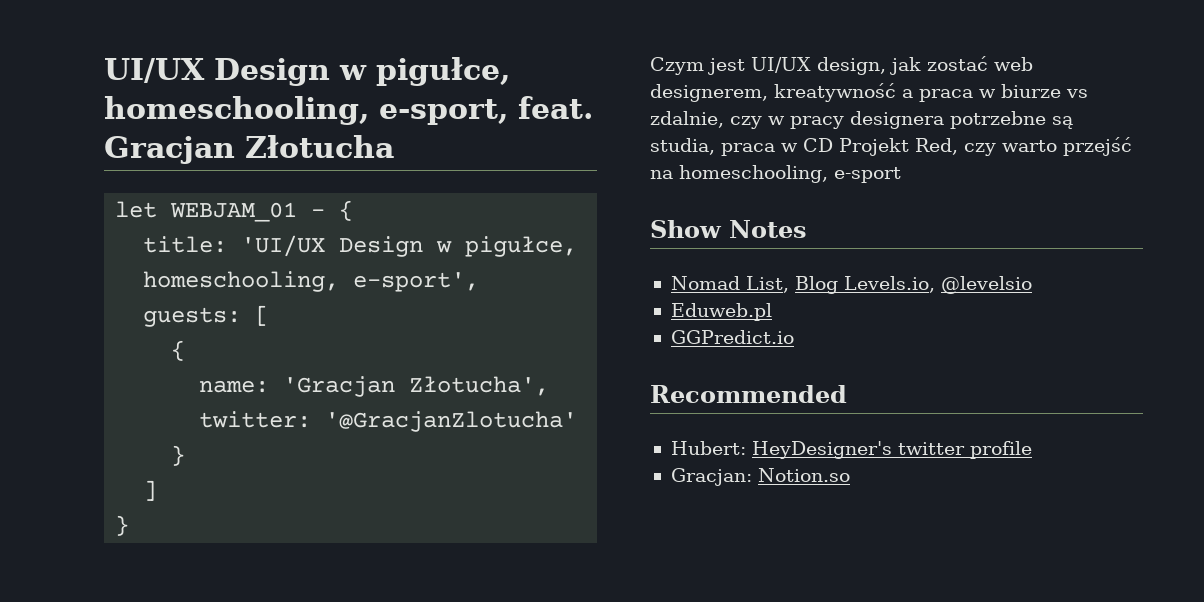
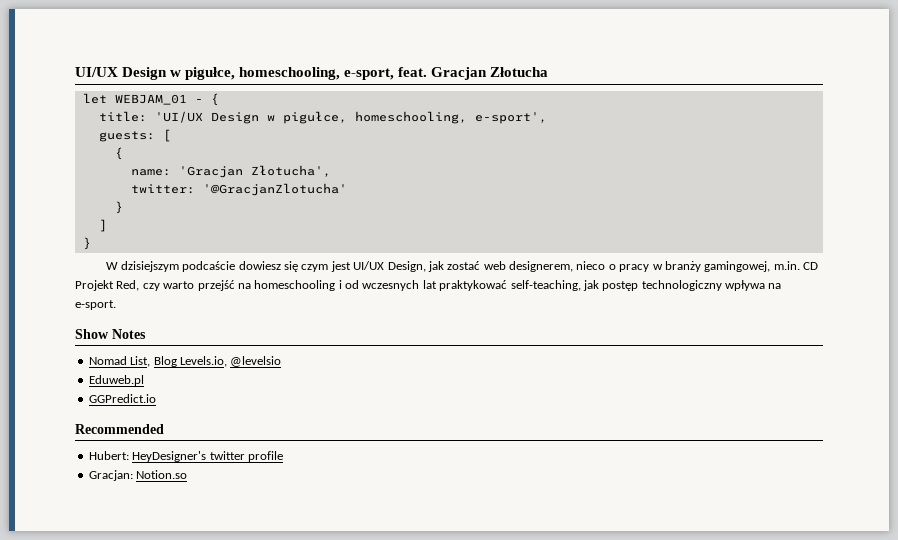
[650,57,704,75] Czym -> [105,261,329,272] W dzisiejszym podcaście dowiesz się czym
[817,57,886,75] design, -> [387,261,426,272] Design,
[774,83,1088,102] [650,111,1073,129] [650,138,798,156] kreatywność a praca w biurze vs zdalnie, czy w pracy designera potrzebne są studia, praca w -> [576,261,800,272] nieco o pracy w branży gamingowej, m.in.
[679,165,901,183] homeschooling, e-sport -> [254,280,782,291] [75,300,116,310] homeschooling i od wczesnych lat praktykować self-teaching, jak postęp technologiczny wpływa na e-sport.

